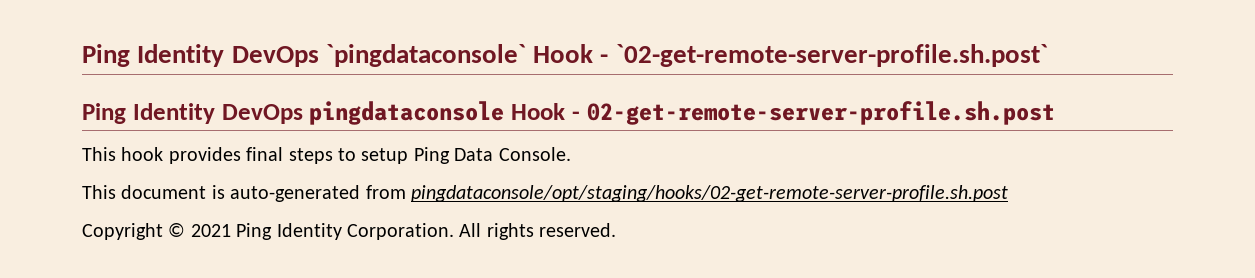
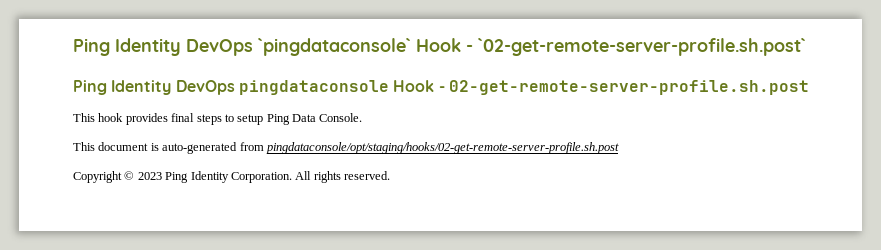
[190,224,231,237] 2021 -> [137,172,162,180] 2023

